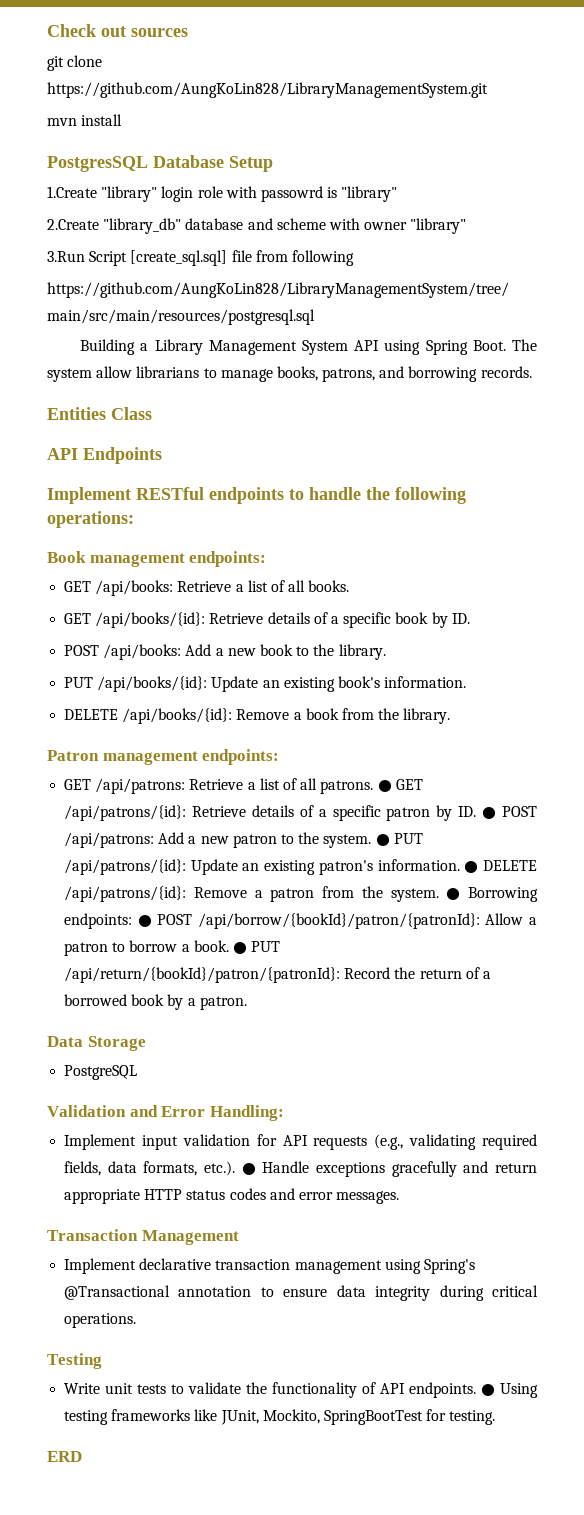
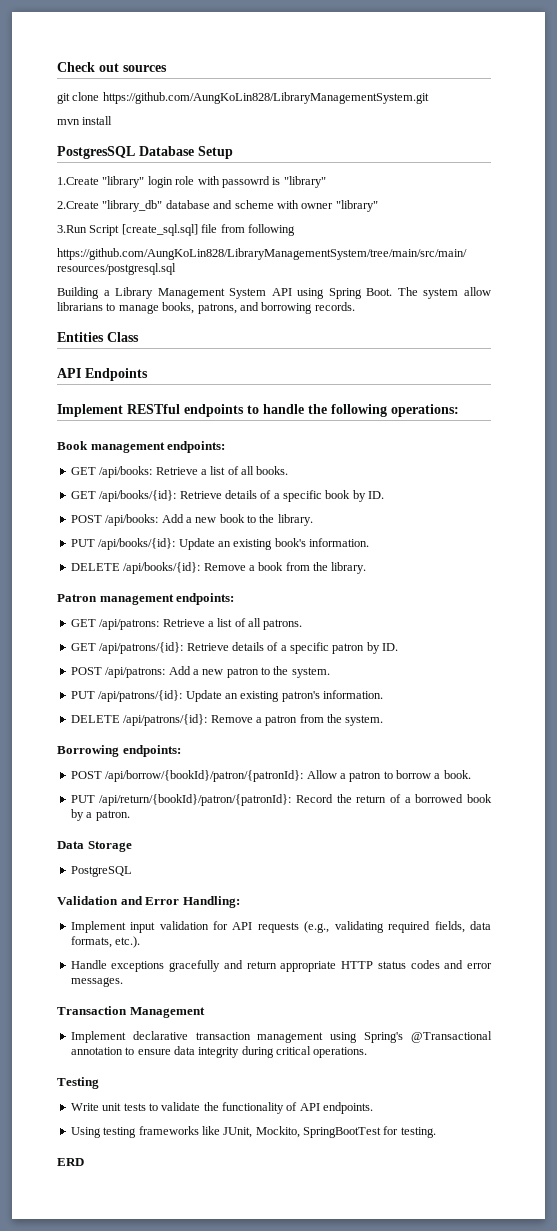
[377,780,392,792] ● -> (303, 624) //
[482,807,497,819] ● -> (399, 647) //
[375,834,390,846] ● -> (330, 672) //
[464,861,479,873] ● -> (383, 694) //
[446,888,461,900] ● -> (384, 720) //
[137,915,152,927] ● -> (181, 751) //
[232,942,247,954] ● -> (471, 774) //
[241,1163,256,1175] ● -> (141, 942) //
[481,1384,496,1396] ● -> (374, 1108) //

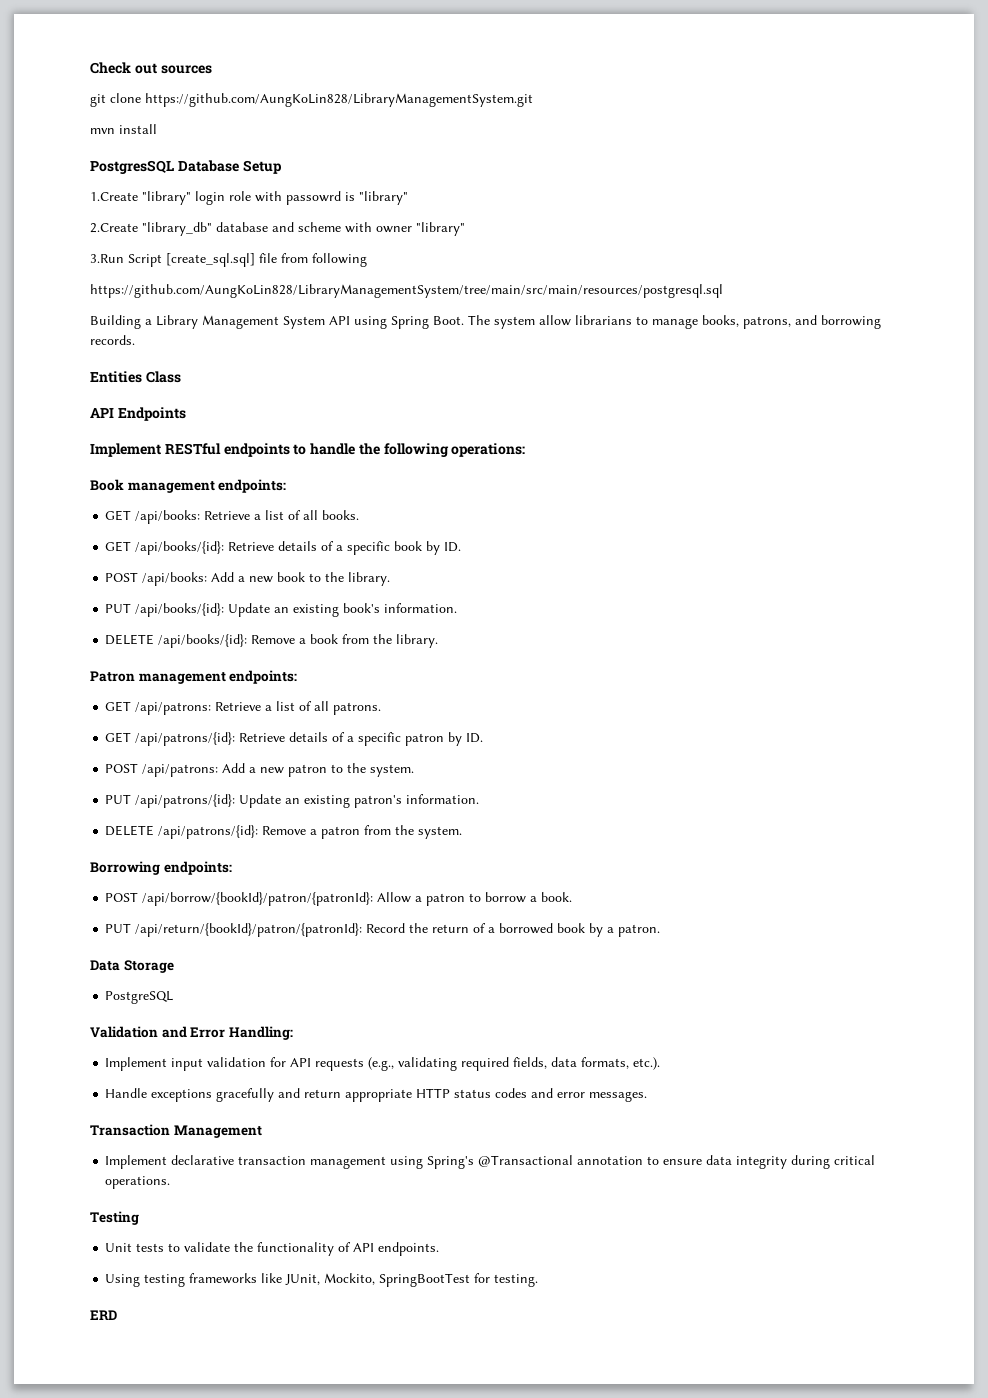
[70,1103,122,1111] Write unit -> [105,1243,133,1252] Unit

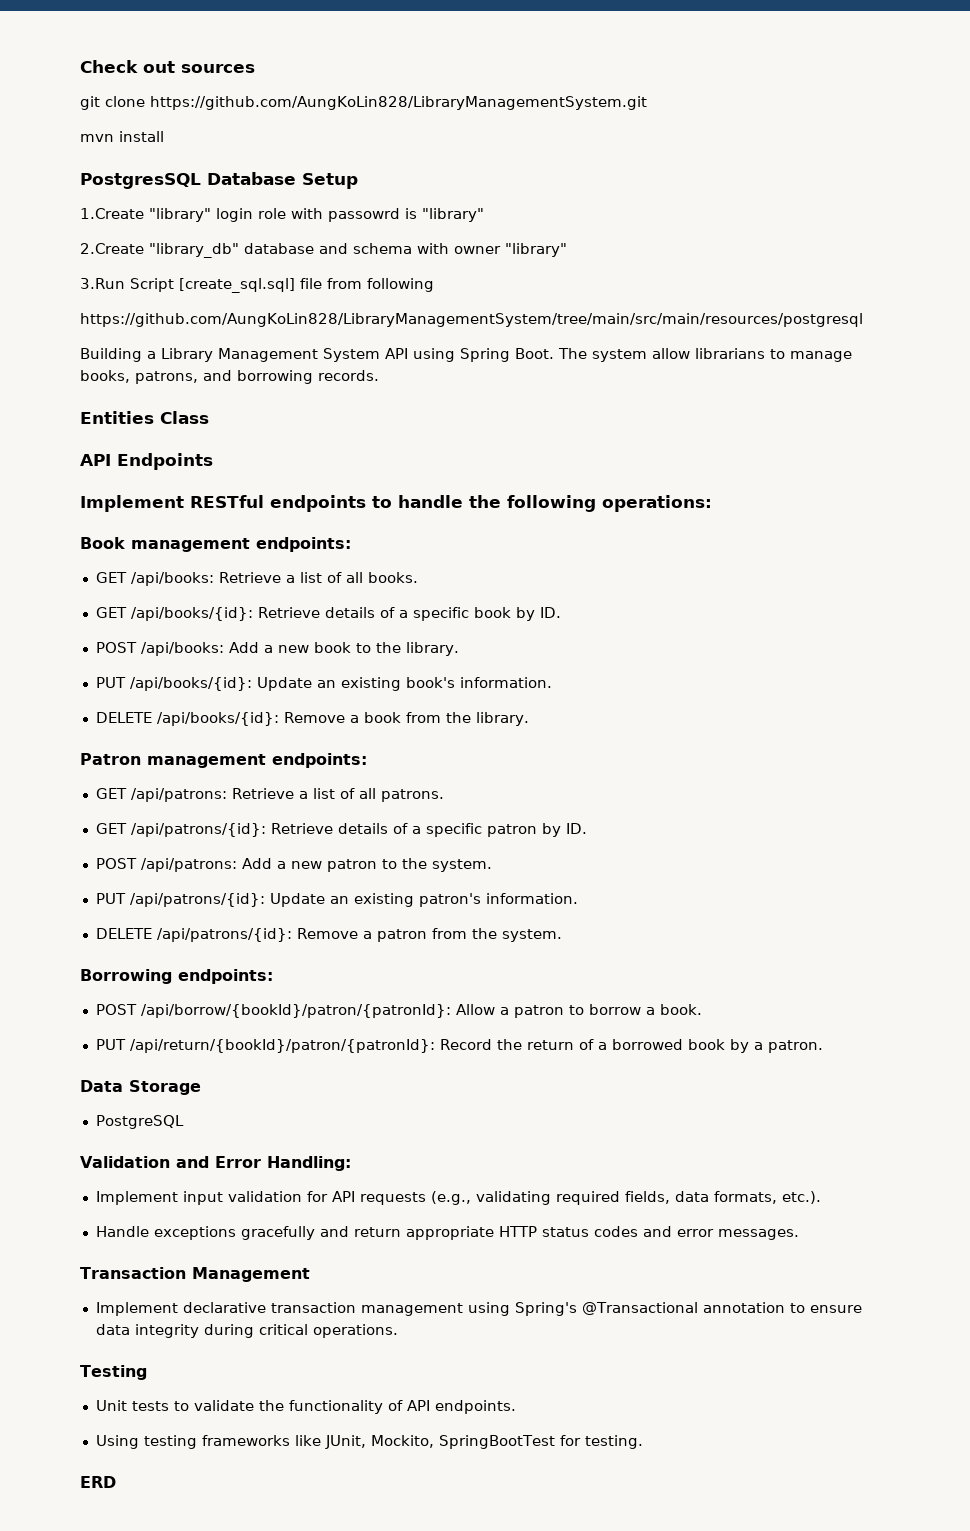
[298,222,341,232] scheme -> [353,243,412,254] schema
[90,284,723,298] https://github.com/AungKoLin828/LibraryManagementSystem/tree/main/src/main/resources/postgresql.sql -> [80,313,863,327] https://github.com/AungKoLin828/LibraryManagementSystem/tree/main/src/main/resources/postgresql

